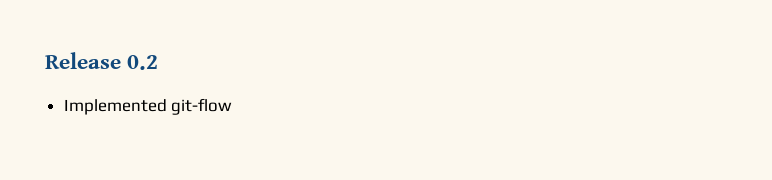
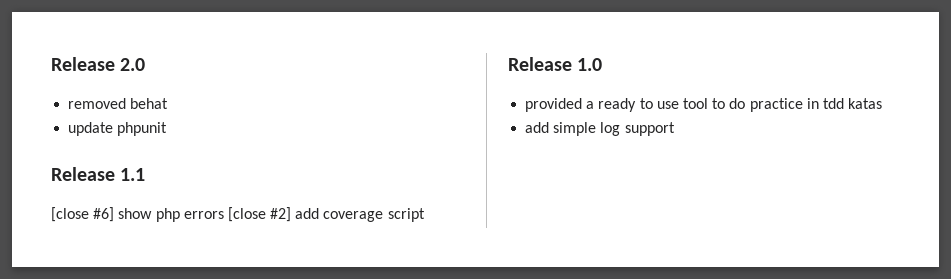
[45,52,159,70] [63,98,233,115] Release 0.2 // Implemented git-flow -> [51,57,146,71] [68,98,169,109] [68,122,168,136] [51,167,146,181] [51,207,425,222] [508,57,603,71] [525,98,883,112] [525,122,675,136] Release 2.0 // removed behat // update phpunit // Release 1.1 // [close #6] show php errors [close #2] add coverage script // Release 1.0 // provided a ready to use tool to do practice in tdd katas // add simple log support

